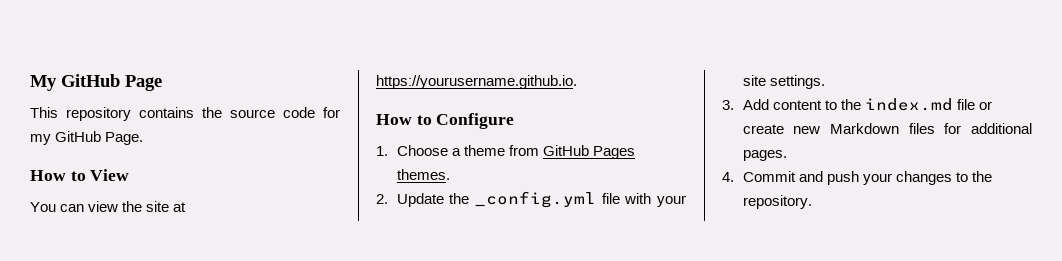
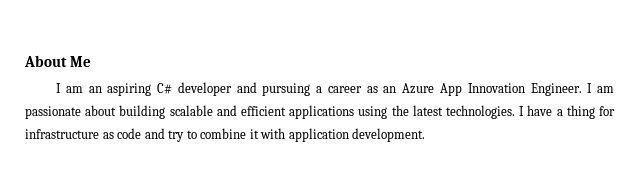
[30,74,162,91] [30,107,340,121] [30,131,144,145] [30,169,130,181] [30,201,187,212] [376,75,577,89] [376,113,515,129] [376,145,635,159] [396,169,450,180] [376,191,686,208] [742,75,825,89] [722,98,992,111] [742,123,1032,134] [742,150,787,161] [722,171,992,185] [742,195,812,209] My GitHub Page // This repository contains the source code for my GitHub Page. // How to View // You can view the site at https://yourusername.github.io. // How to Configure // 1. Choose a theme from GitHub Pages themes. // 2. Update the _config.yml file with your site settings. // 3. Add content to the index.md file or create new Markdown files for additional pages. // 4. Commit and push your changes to the repository. -> [24,55,92,67] [56,82,615,96] [25,105,615,119] [25,128,426,142] About Me // I am an aspiring C# developer and pursuing a career as an Azure App Innovation Engineer. I am passionate about building scalable and efficient applications using the latest technologies. I have a thing for infrastructure as code and try to combine it with application development.

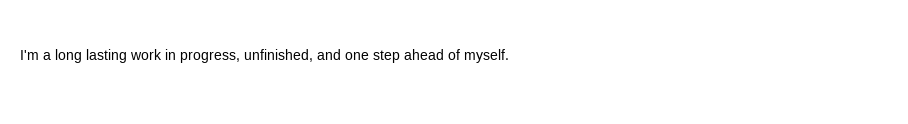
[24,55,92,67] [56,82,615,96] [25,105,615,119] [25,128,426,142] About Me // I am an aspiring C# developer and pursuing a career as an Azure App Innovation Engineer. I am passionate about building scalable and efficient applications using the latest technologies. I have a thing for infrastructure as code and try to combine it with application development. -> [20,49,509,63] I'm a long lasting work in progress, unfinished, and one step ahead of myself.

